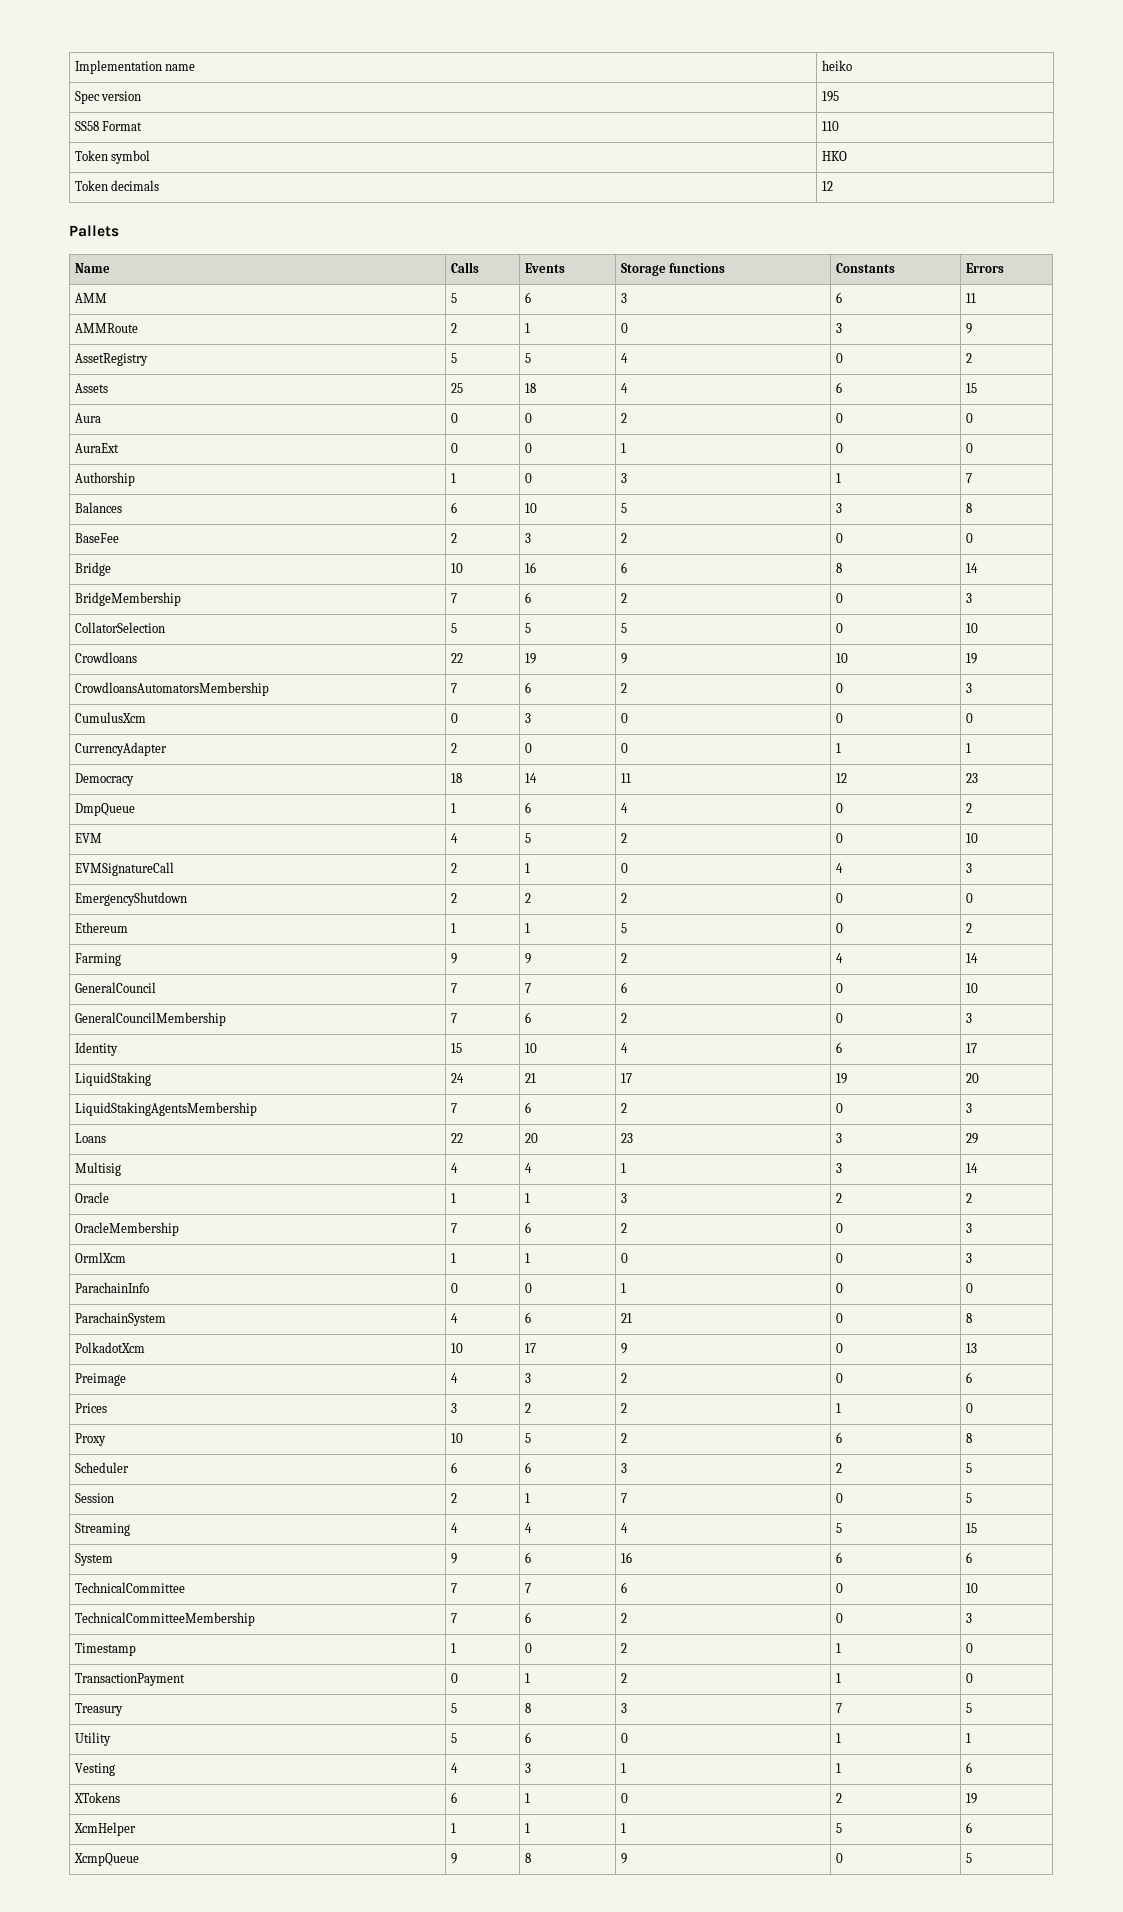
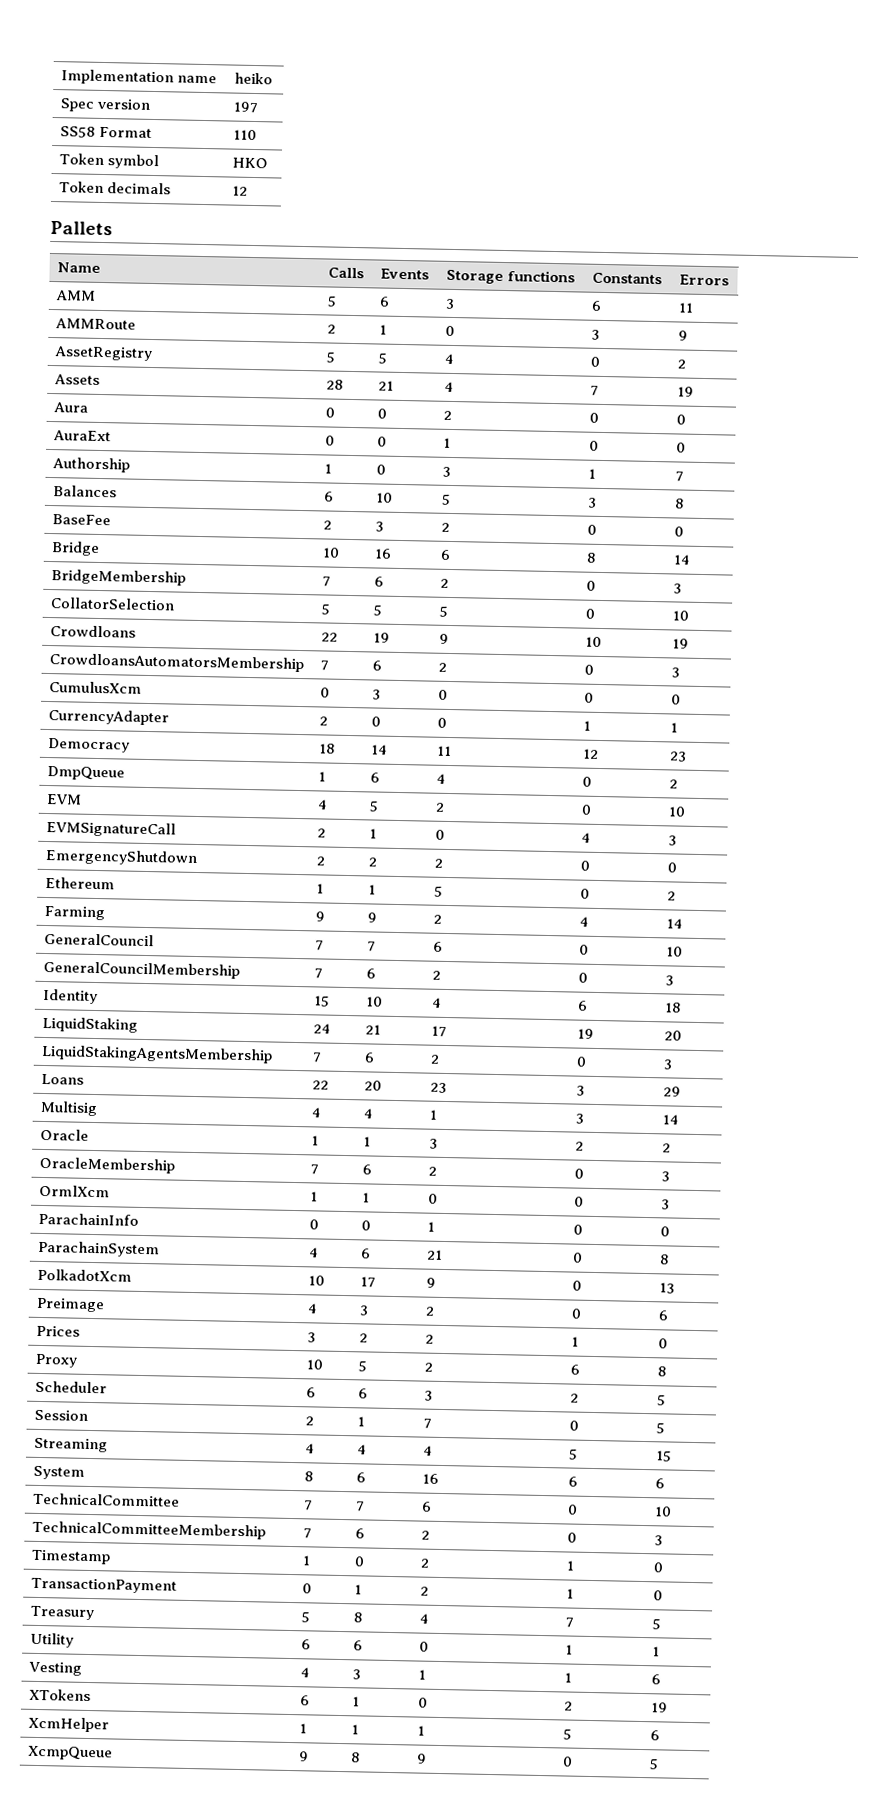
[821,91,839,102] 195 -> [233,101,259,114] 197
[450,383,463,393] [524,383,536,393] [620,383,628,393] [835,382,842,393] [965,383,977,393] 25 | 18 | 4 | 6 | 15 -> [326,379,345,390] [378,380,395,391] [444,381,455,393] [590,385,600,396] [677,386,695,397] 28 | 21 | 4 | 7 | 19
[965,1043,977,1053] 17 -> [664,1002,683,1013] 18
[450,1553,457,1564] 9 -> [304,1471,315,1482] 8
[620,1703,627,1713] 3 -> [419,1613,430,1624] 4
[450,1733,457,1743] 5 -> [301,1639,312,1650] 6

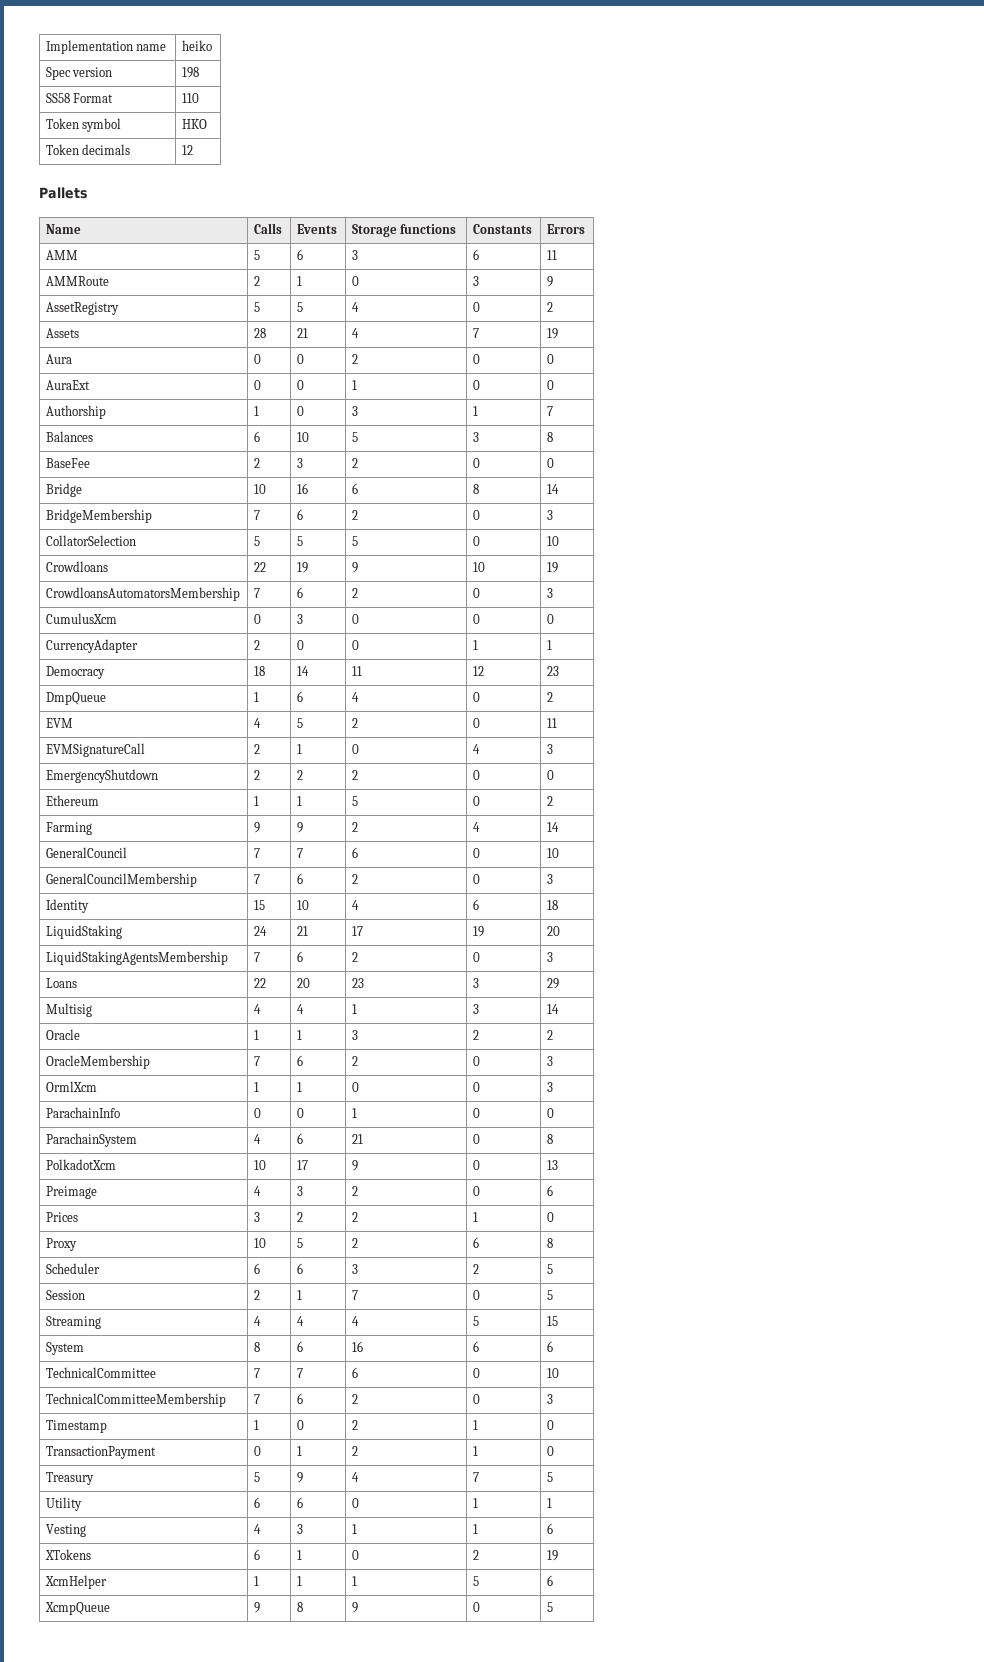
[233,101,259,114] 197 -> [181,67,199,78] 198
[668,806,687,817] 10 -> [546,718,557,728] 11
[353,1612,364,1623] 8 -> [296,1472,303,1483] 9

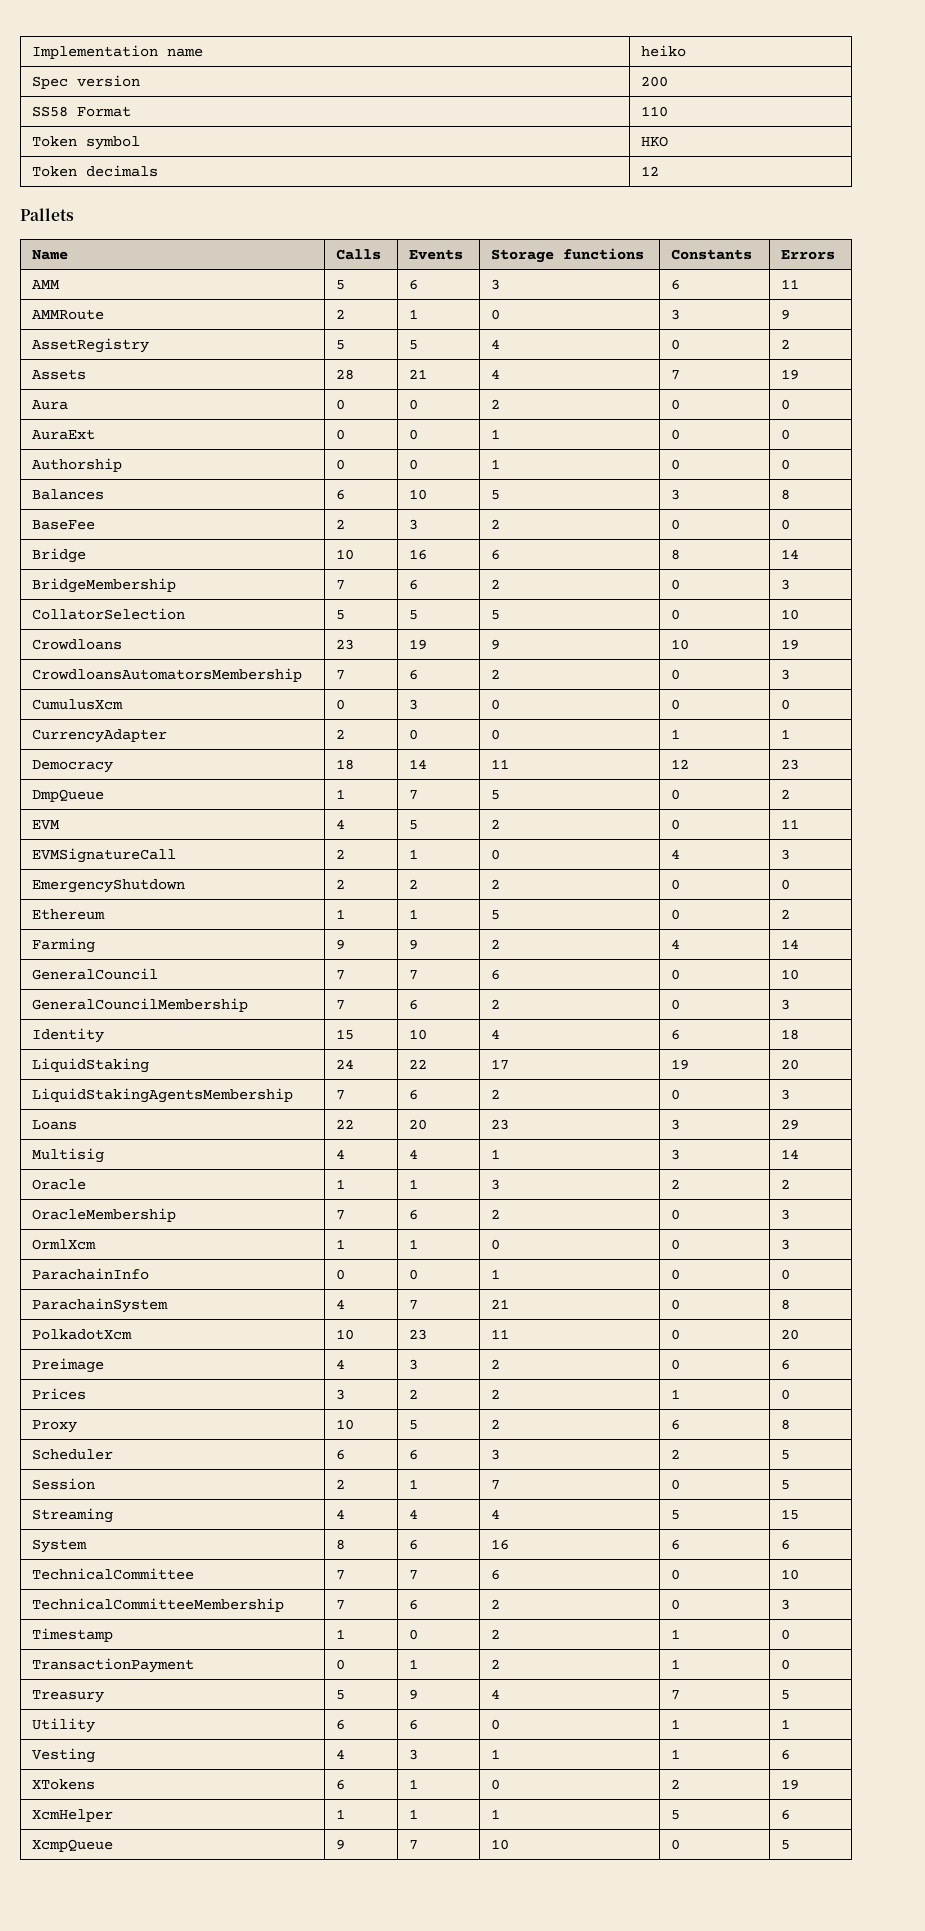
[181,67,199,78] 198 -> [641,76,669,87] 200
[253,406,259,416] [296,406,304,416] [351,406,358,416] [472,406,478,416] [546,406,553,416] | 1 | 0 | 3 | 1 | 7 -> [336,459,346,470] [409,459,419,470] [491,459,501,469] [671,459,681,470] [781,459,791,470] | 0 | 0 | 1 | 0 | 0
[253,562,266,572] 22 -> [336,639,355,650] 23
[296,691,303,702] [351,692,359,702] 6 | 4 -> [409,790,419,800] [491,790,501,800] 7 | 5
[296,926,308,936] 21 -> [409,1059,428,1069] 22
[296,1133,303,1144] 6 -> [409,1300,419,1310] 7
[296,1160,308,1170] [351,1160,358,1171] [472,1160,480,1170] [546,1160,558,1170] 17 | 9 | 0 | 13 -> [409,1329,428,1340] [491,1329,510,1339] [671,1329,681,1340] [781,1329,800,1340] 23 | 11 | 0 | 20
[296,1602,303,1612] [351,1602,358,1613] 8 | 9 -> [409,1840,419,1850] [491,1839,510,1850] 7 | 10

